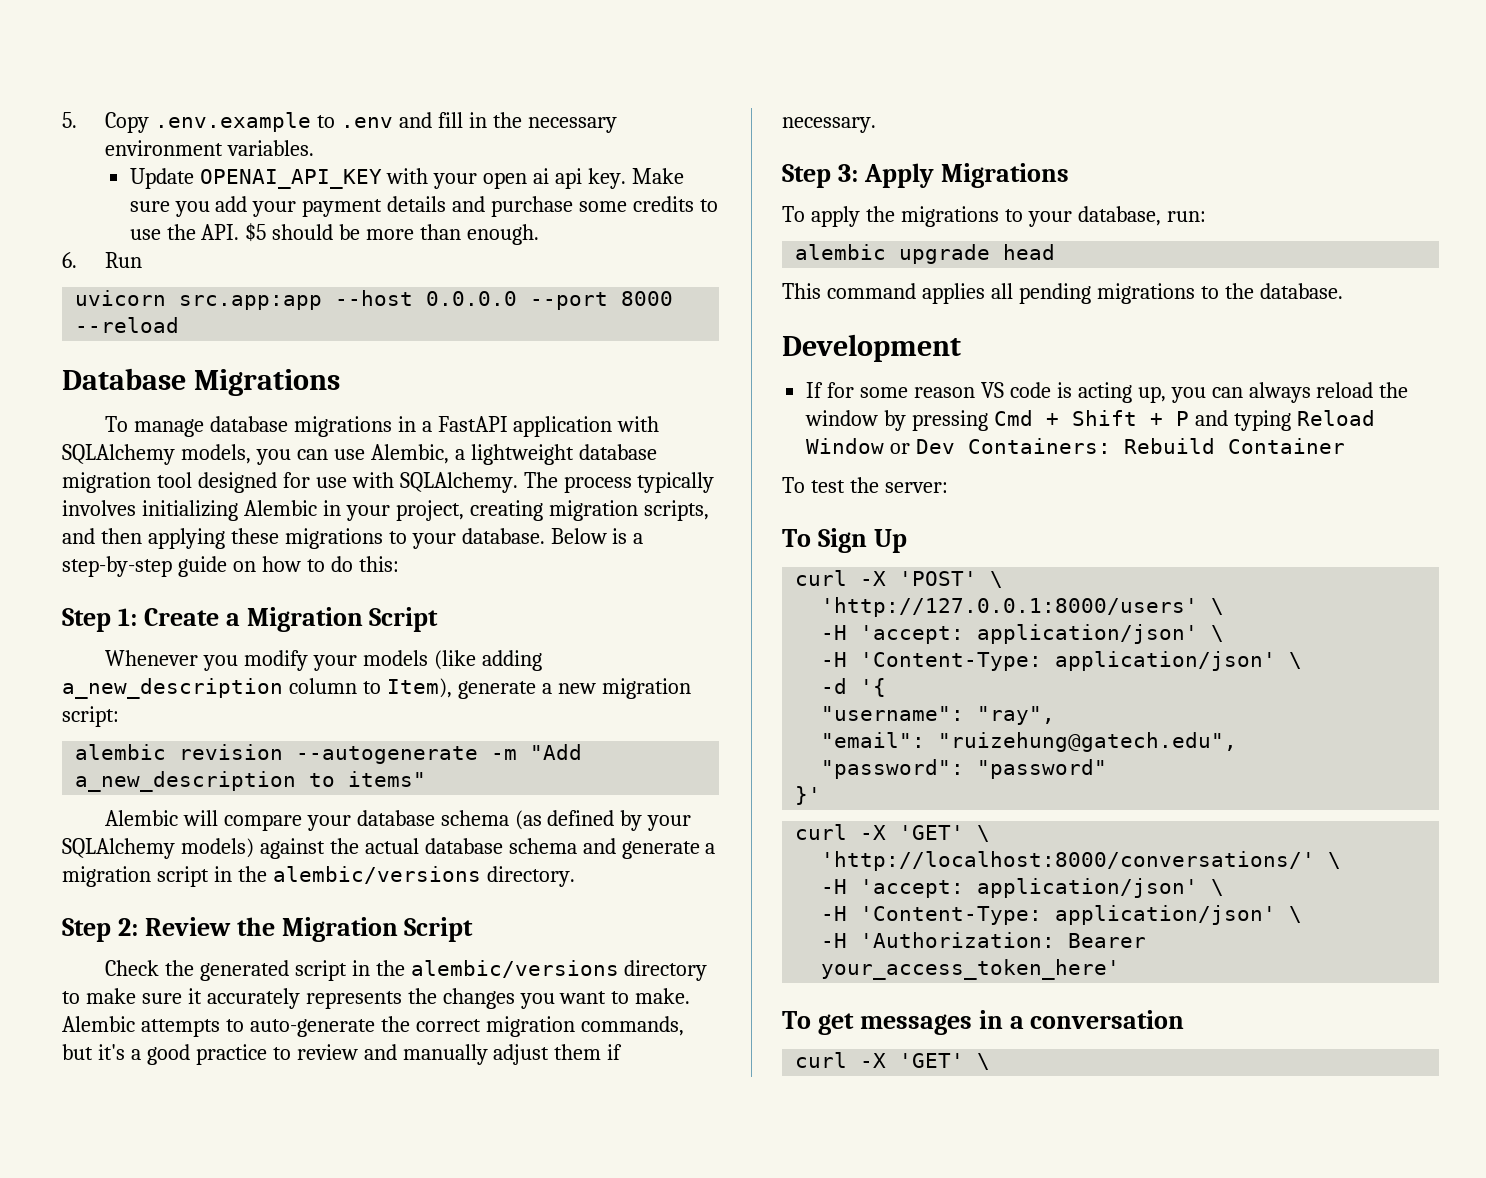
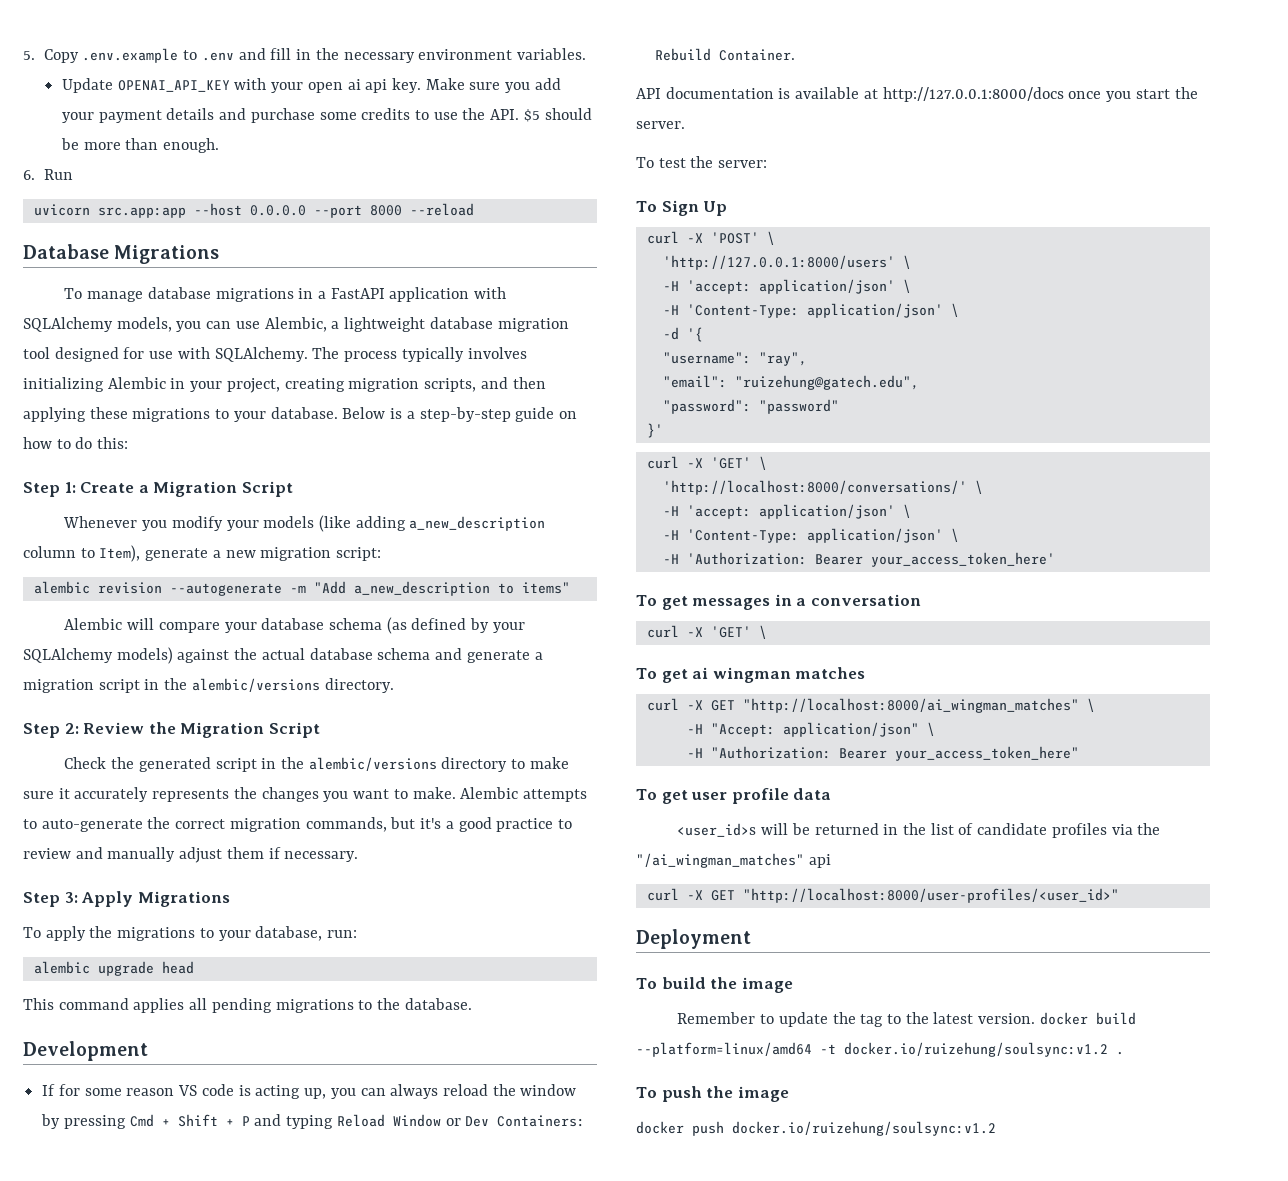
[1228,438,1346,454] Container -> [719,49,796,61] [636,87,1198,102] [636,121,685,129] Container. // API documentation is available at http://127.0.0.1:8000/docs once you start the server.
(991, 1061) none -> [636,667,866,683] [646,698,1095,713] [686,722,935,737] [686,746,1079,761] [636,788,832,804] [677,823,1161,838] [636,853,831,868] [646,888,1119,903] [636,929,751,949] [636,977,793,993] [677,1012,1136,1027] [636,1042,1124,1057] [636,1086,789,1102] [636,1121,996,1136] // To get ai wingman matches // curl -X GET "http://localhost:8000/ai_wingman_matches" \ // -H "Accept: application/json" \ // -H "Authorization: Bearer your_access_token_here" // To get user profile data // <user_id>s will be returned in the list of candidate profiles via the "/ai_wingman_matches" api // curl -X GET "http://localhost:8000/user-profiles/<user_id>" // Deployment // To build the image // Remember to update the tag to the latest version. docker build --platform=linux/amd64 -t docker.io/ruizehung/soulsync:v1.2 . // To push the image // docker push docker.io/ruizehung/soulsync:v1.2

